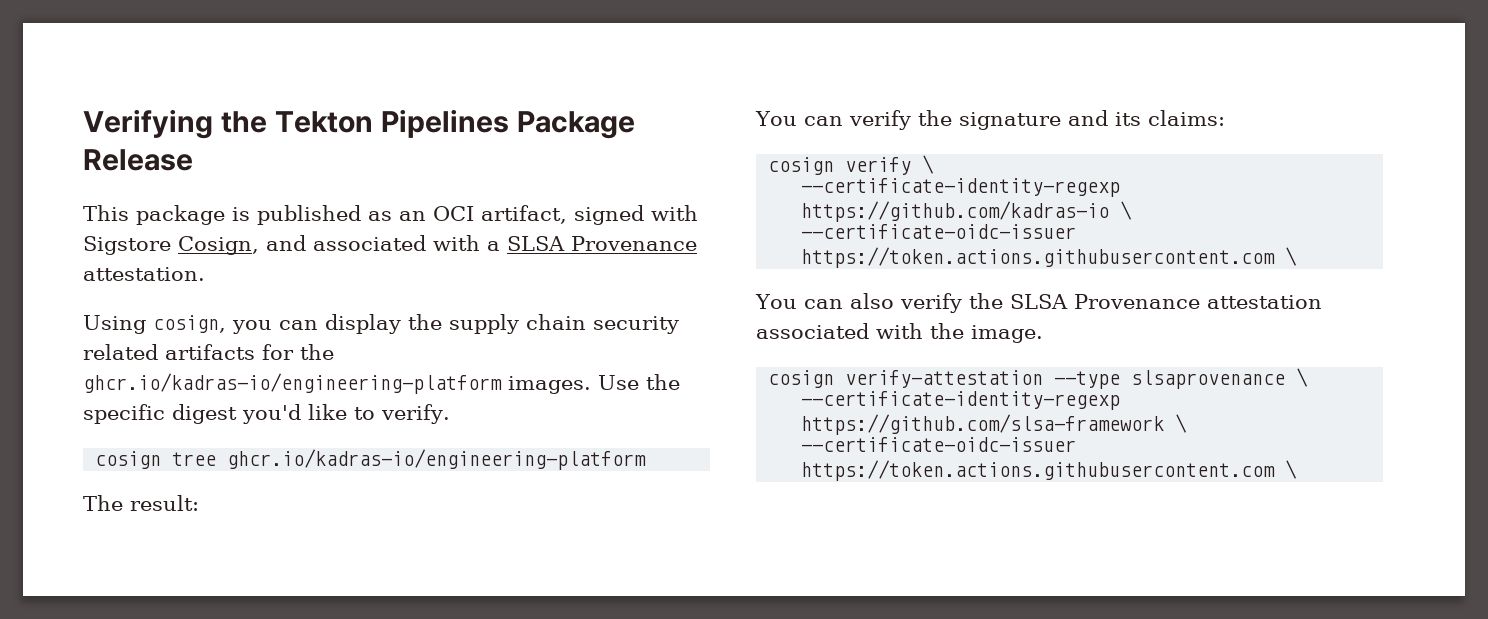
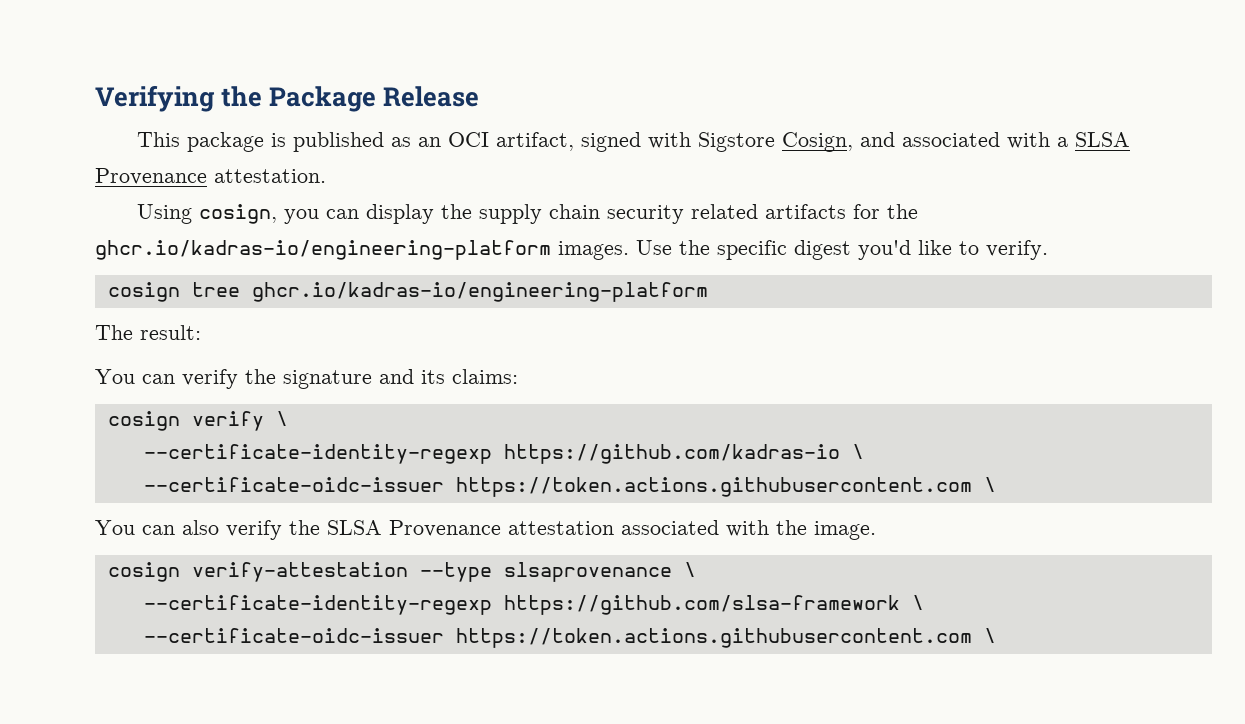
[274,109,509,138] Tekton Pipelines -> (263, 96) none

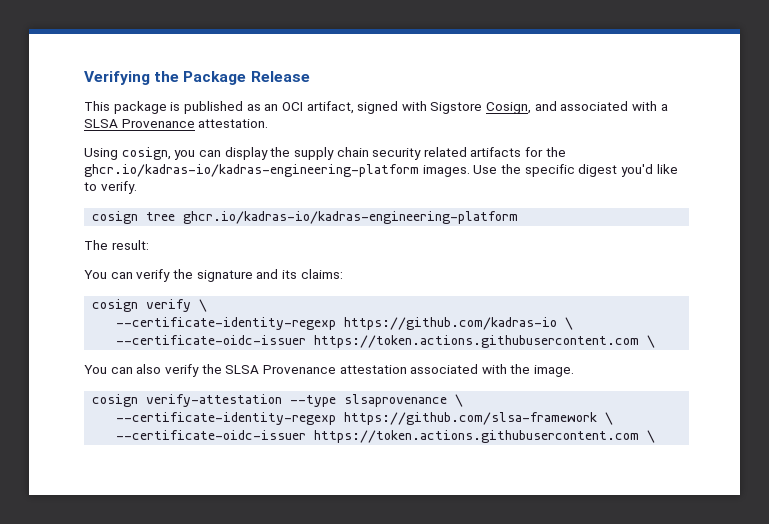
[95,240,551,260] ghcr.io/kadras-io/engineering-platform -> [84,164,419,177] ghcr.io/kadras-io/kadras-engineering-platform
[251,282,708,302] ghcr.io/kadras-io/engineering-platform -> [183,211,519,224] ghcr.io/kadras-io/kadras-engineering-platform

